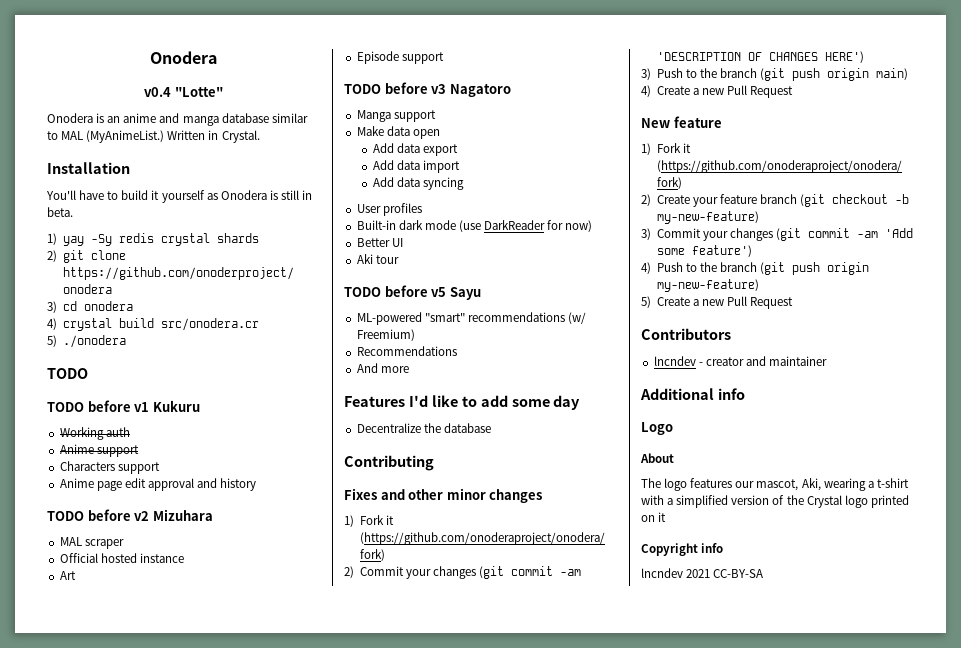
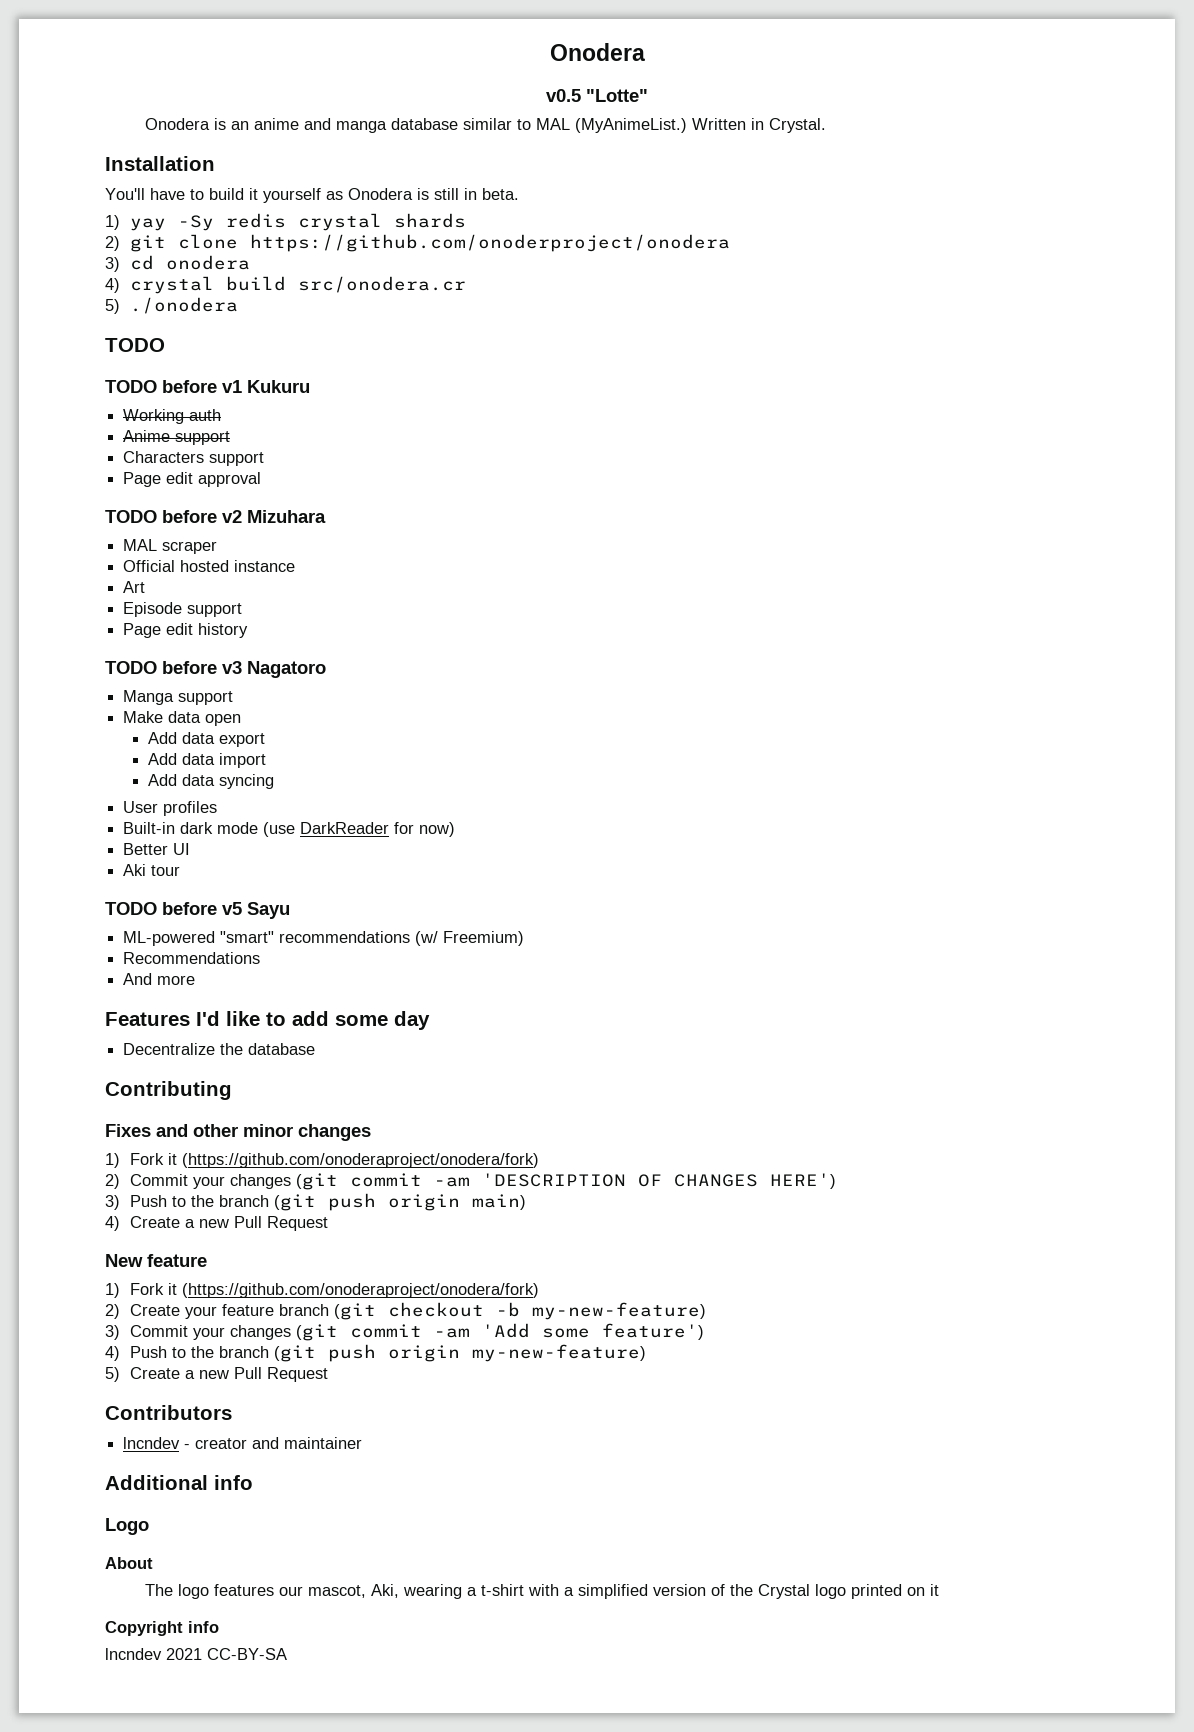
[144,87,172,97] v0.4 -> [546,89,581,102] v0.5
[59,478,122,491] Anime page -> [123,472,162,487] Page
[197,478,257,491] and history -> (262, 479) none
(444, 58) none -> [123,623,249,638] // Page edit history

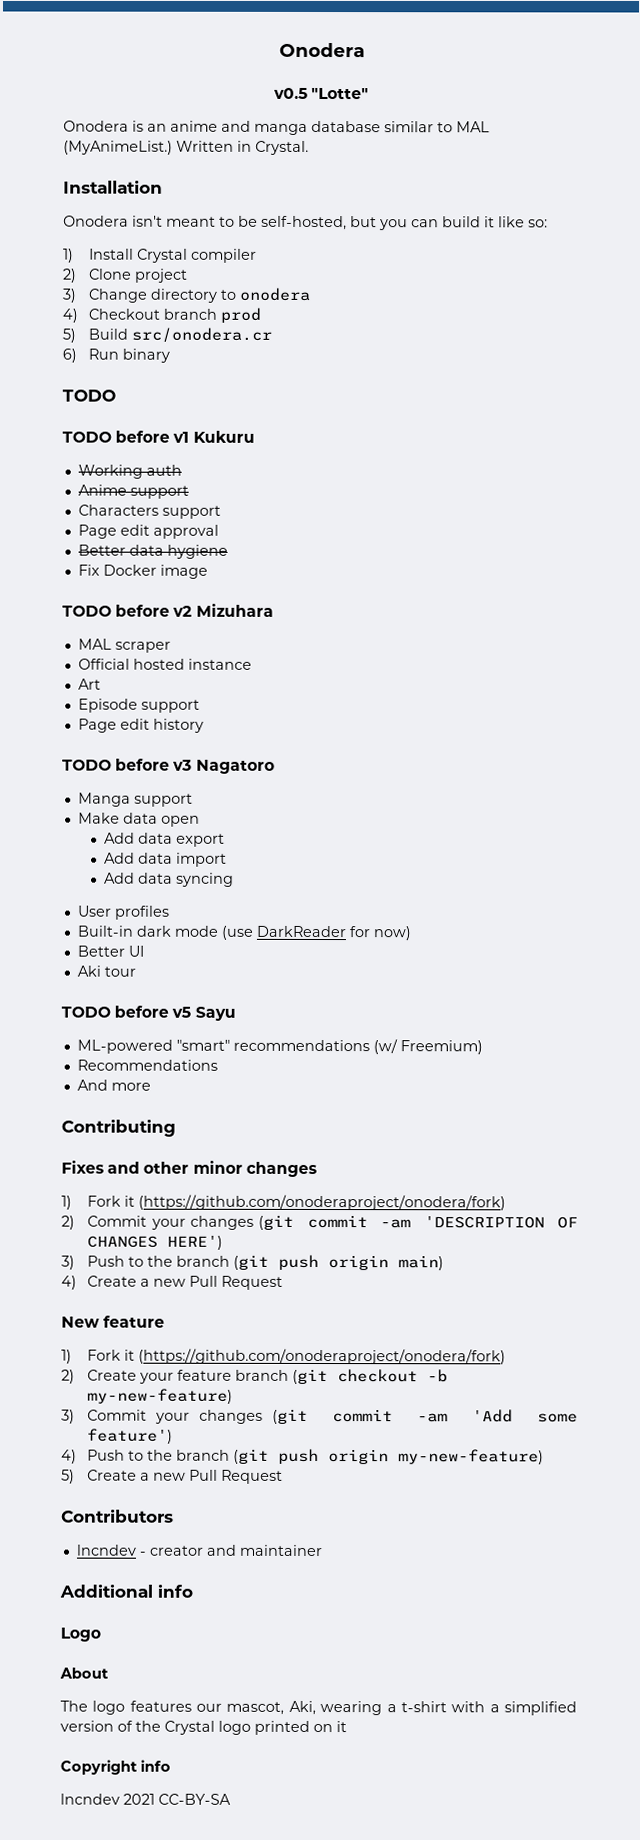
[105,188,519,203] [105,213,466,231] [105,234,730,252] [105,255,250,272] [105,276,466,294] [105,297,238,314] You'll have to build it yourself as Onodera is still in beta. // 1) yay -Sy redis crystal shards // 2) git clone https://github.com/onoderproject/onodera // 3) cd onodera // 4) crystal build src/onodera.cr // 5) ./onodera -> [63,215,548,231] [63,248,258,263] [63,268,189,283] [62,287,311,303] [62,307,262,323] [62,327,273,343] [62,348,171,363] Onodera isn't meant to be self-hosted, but you can build it like so: // 1) Install Crystal compiler // 2) Clone project // 3) Change directory to onodera // 4) Checkout branch prod // 5) Build src/onodera.cr // 6) Run binary
(262, 479) none -> [77,544,228,559] [77,564,208,579] // Better data hygiene // Fix Docker image
[105,1011,430,1030] [123,1043,316,1055] // Features I'd like to add some day // Decentralize the database -> (151, 1086) none

